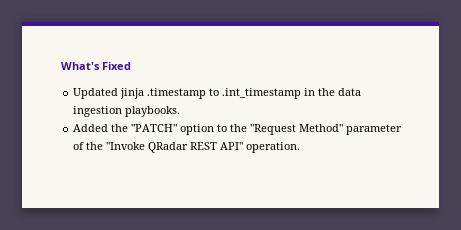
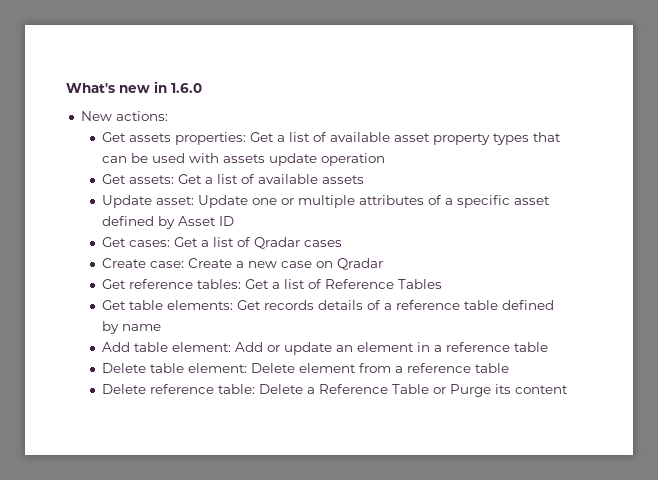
[102,62,131,70] [73,88,362,99] [73,106,181,117] [73,124,403,135] [73,142,301,153] Fixed // Updated jinja .timestamp to .int_timestamp in the data ingestion playbooks. // Added the "PATCH" option to the "Request Method" parameter of the "Invoke QRadar REST API" operation. -> [119,81,202,93] [80,111,168,121] [101,132,561,145] [101,153,385,166] [101,174,364,184] [101,195,550,208] [101,216,234,229] [101,237,342,249] [101,258,383,270] [101,279,442,289] [101,300,554,310] [101,321,161,334] [101,342,548,355] [101,363,509,373] [101,384,568,397] new in 1.6.0 // New actions: // Get assets properties: Get a list of available asset property types that can be used with assets update operation // Get assets: Get a list of available assets // Update asset: Update one or multiple attributes of a specific asset defined by Asset ID // Get cases: Get a list of Qradar cases // Create case: Create a new case on Qradar // Get reference tables: Get a list of Reference Tables // Get table elements: Get records details of a reference table defined by name // Add table element: Add or update an element in a reference table // Delete table element: Delete element from a reference table // Delete reference table: Delete a Reference Table or Purge its content

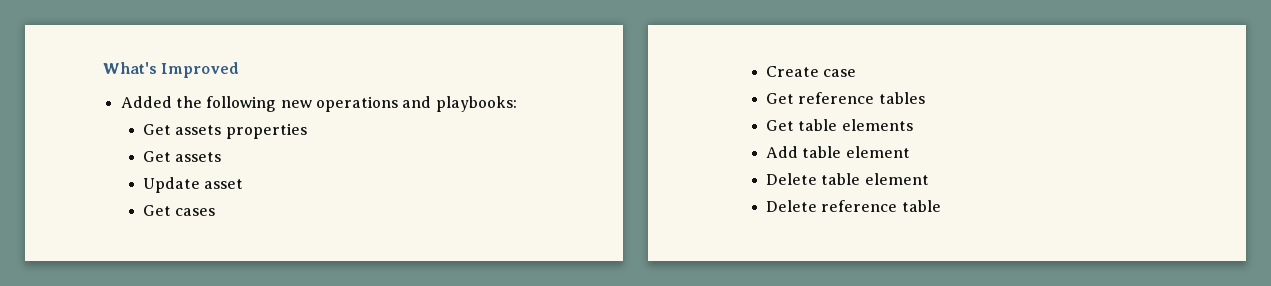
[119,81,202,93] [80,111,168,121] [101,132,561,145] [101,153,385,166] [101,174,364,184] [101,195,550,208] [101,216,234,229] [101,237,342,249] [101,258,277,268] new in 1.6.0 // New actions: // Get assets properties: Get a list of available asset property types that can be used with assets update operation // Get assets: Get a list of available assets // Update asset: Update one or multiple attributes of a specific asset defined by Asset ID // Get cases: Get a list of Qradar cases // Create case: Create a new -> [161,62,240,78] [120,96,517,112] [142,123,307,139] [142,151,222,162] [142,177,244,193] [142,205,216,216] [765,66,819,77] Improved // Added the following new operations and playbooks: // Get assets properties // Get assets // Update asset // Get cases // Create
[315,258,383,270] on Qradar -> (857, 73) none
[196,279,442,289] [101,300,554,310] [101,321,161,334] [101,342,548,355] tables: Get a list of Reference Tables // Get table elements: Get records details of a reference table defined by name // Add table element: Add or update an element in a reference table -> [878,92,925,104] [765,119,913,131] [765,146,910,158] tables // Get table elements // Add table element
[187,363,509,373] [101,384,568,397] element: Delete element from a reference table // Delete reference table: Delete a Reference Table or Purge its content -> [864,173,929,185] [765,200,941,212] element // Delete reference table

